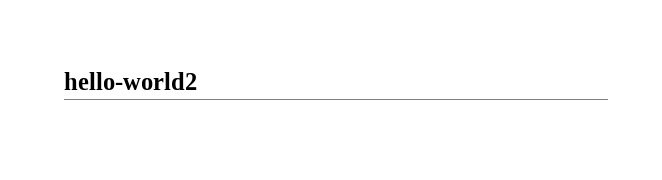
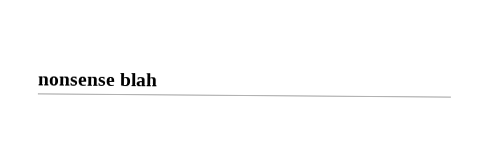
[64,72,197,90] hello-world2 -> [37,73,159,87] nonsense blah

